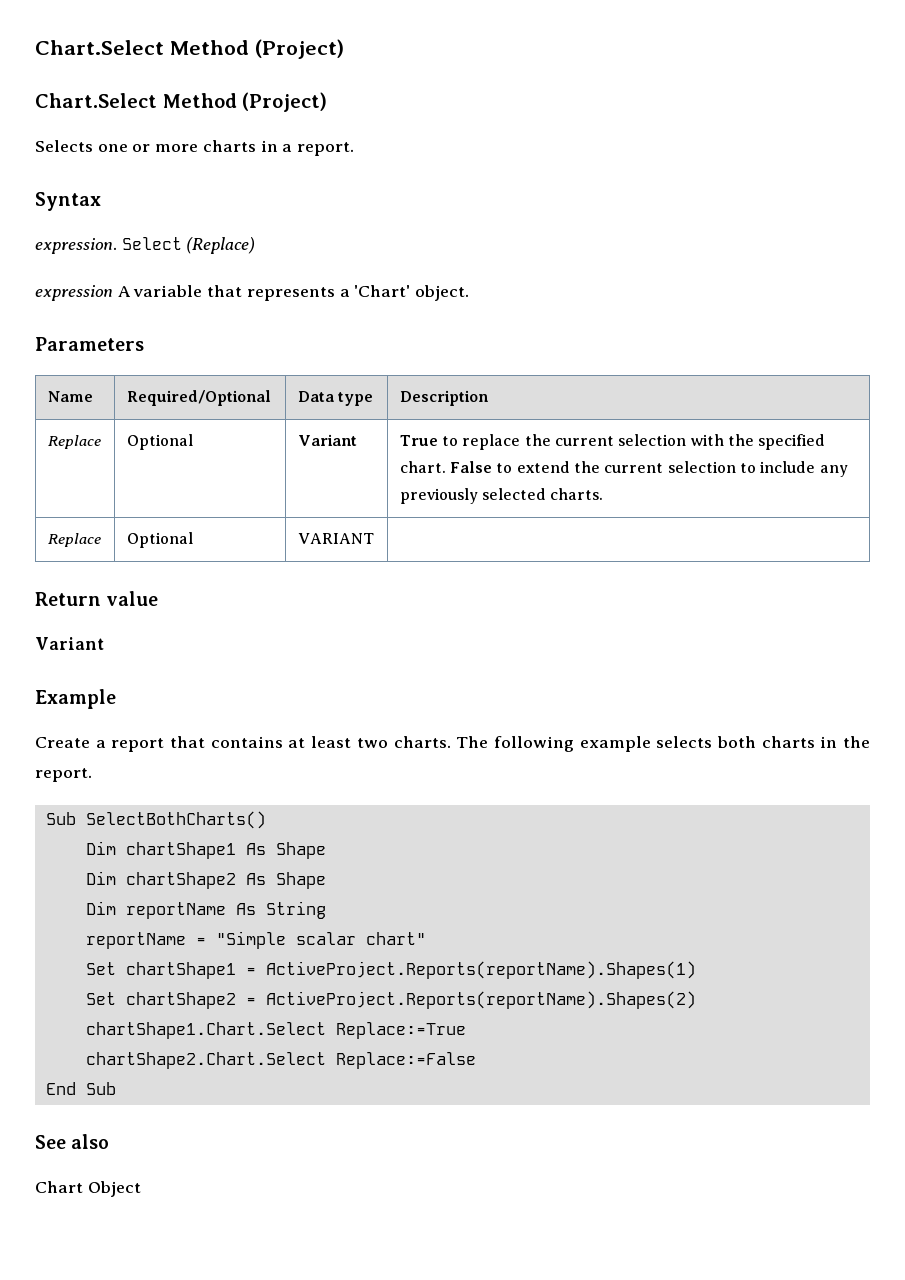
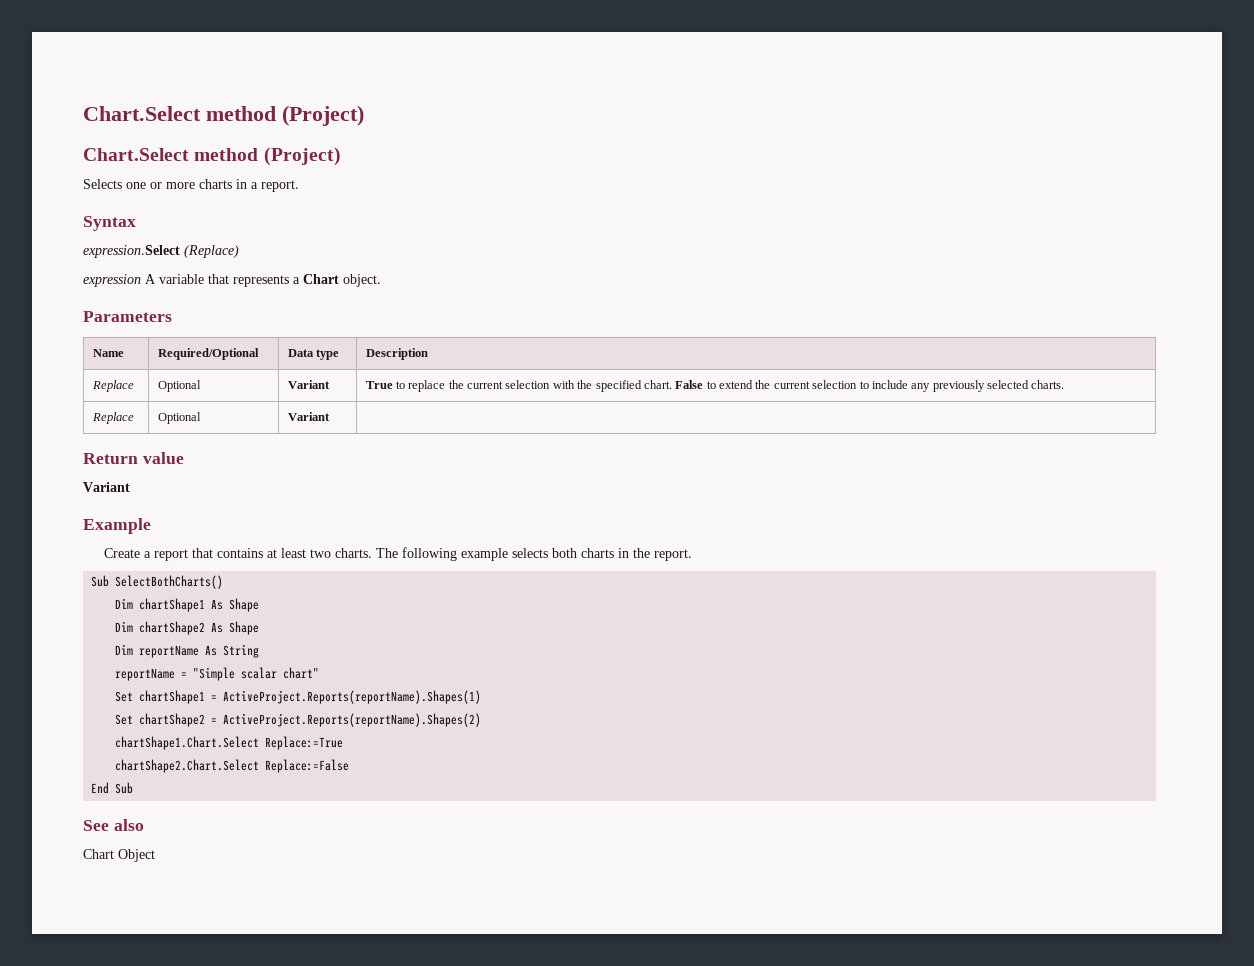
[35,40,249,55] Chart.Select Method -> [83,106,276,121] Chart.Select method
[162,93,237,108] Method -> [194,148,259,161] method
[35,237,182,254] expression. Select -> [83,245,180,258] expression.Select
[354,285,411,297] 'Chart' -> [303,274,339,284] Chart
[297,533,374,544] VARIANT -> [287,412,330,421] Variant

